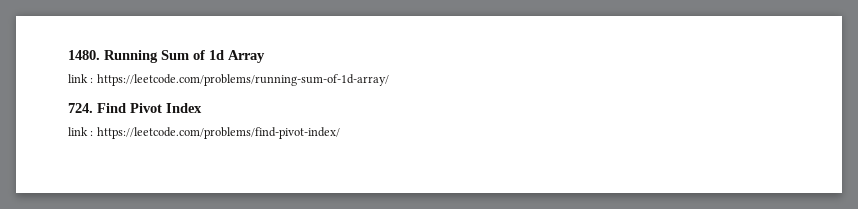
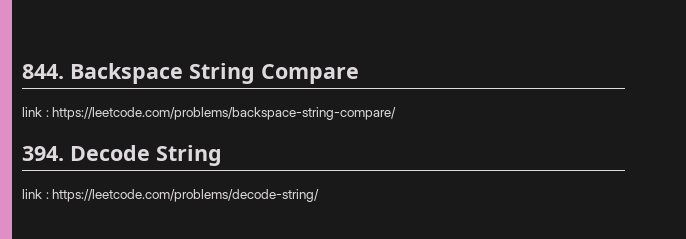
[68,50,265,63] [68,74,389,86] [68,103,202,113] [68,127,340,139] 1480. Running Sum of 1d Array // link : https://leetcode.com/problems/running-sum-of-1d-array/ // 724. Find Pivot Index // link : https://leetcode.com/problems/find-pivot-index/ -> [22,63,359,84] [22,107,397,120] [22,145,222,166] [22,189,320,202] 844. Backspace String Compare // link : https://leetcode.com/problems/backspace-string-compare/ // 394. Decode String // link : https://leetcode.com/problems/decode-string/

